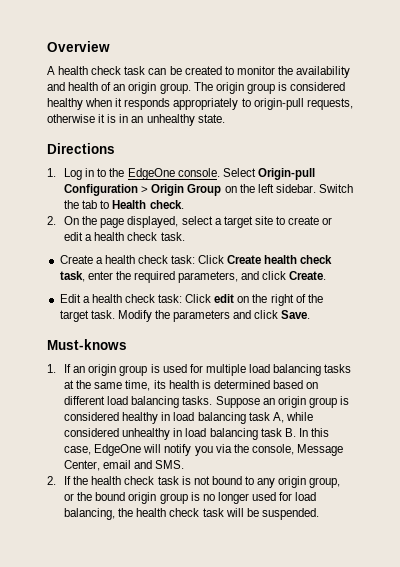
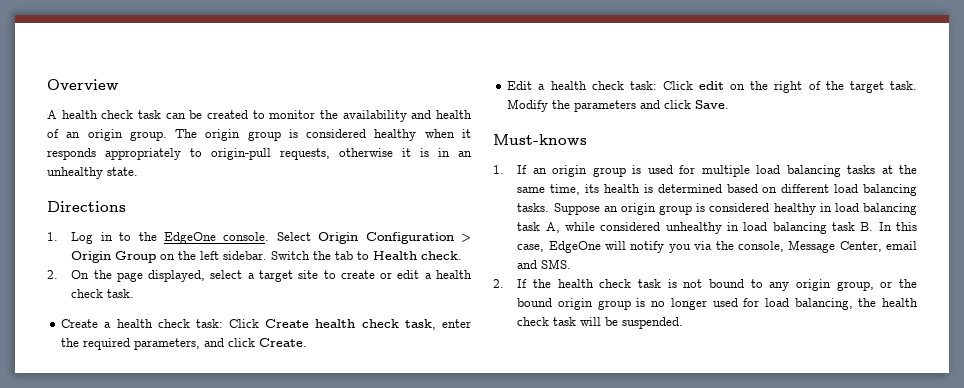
[257,168,315,180] Origin-pull -> [318,232,359,244] Origin

